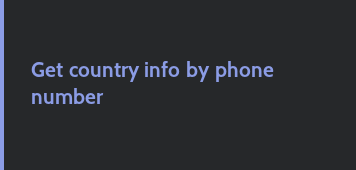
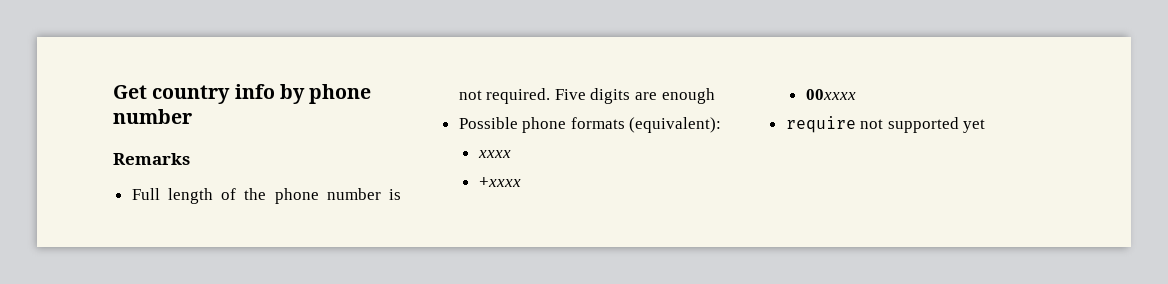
(104, 96) none -> [113,153,190,165] [131,188,401,204] [458,88,715,104] [458,117,722,133] [477,150,511,158] [478,177,521,187] [805,89,856,100] [785,116,986,133] // Remarks // Full length of the phone number is not required. Five digits are enough // Possible phone formats (equivalent): // xxxx // +xxxx // 00xxxx // require not supported yet

